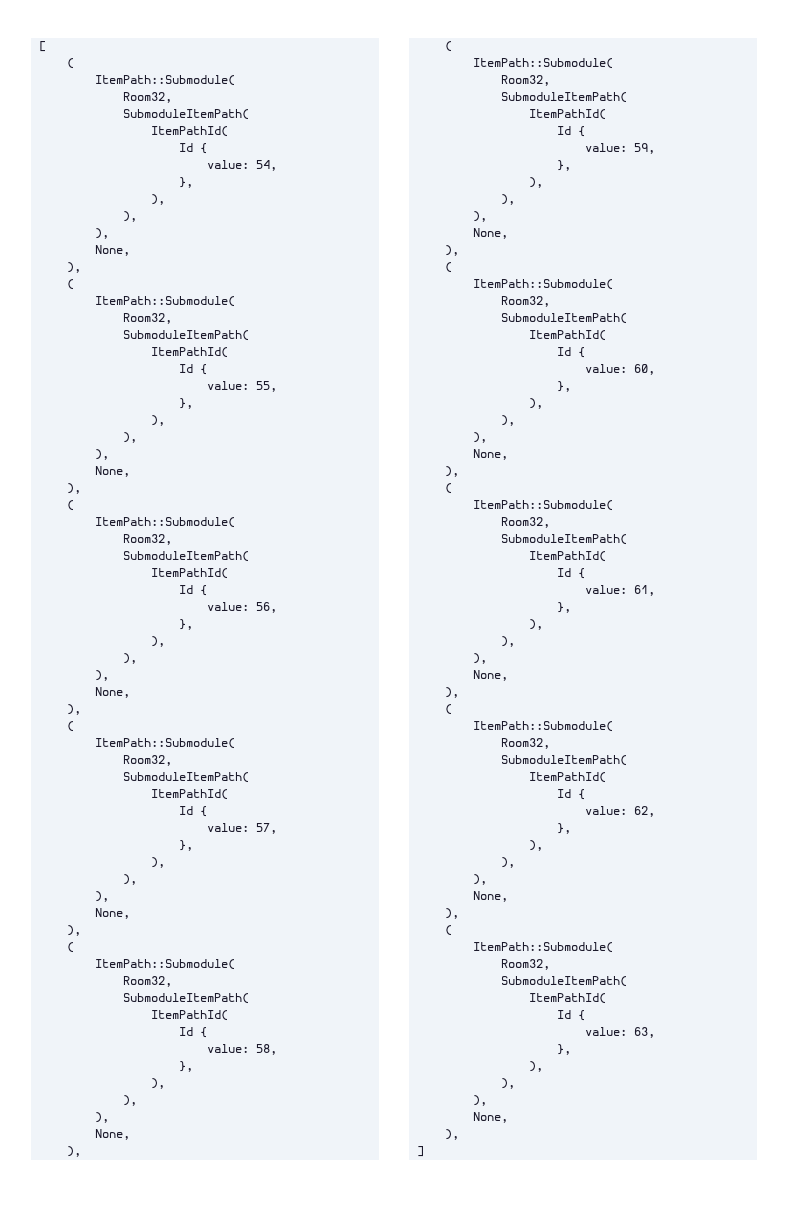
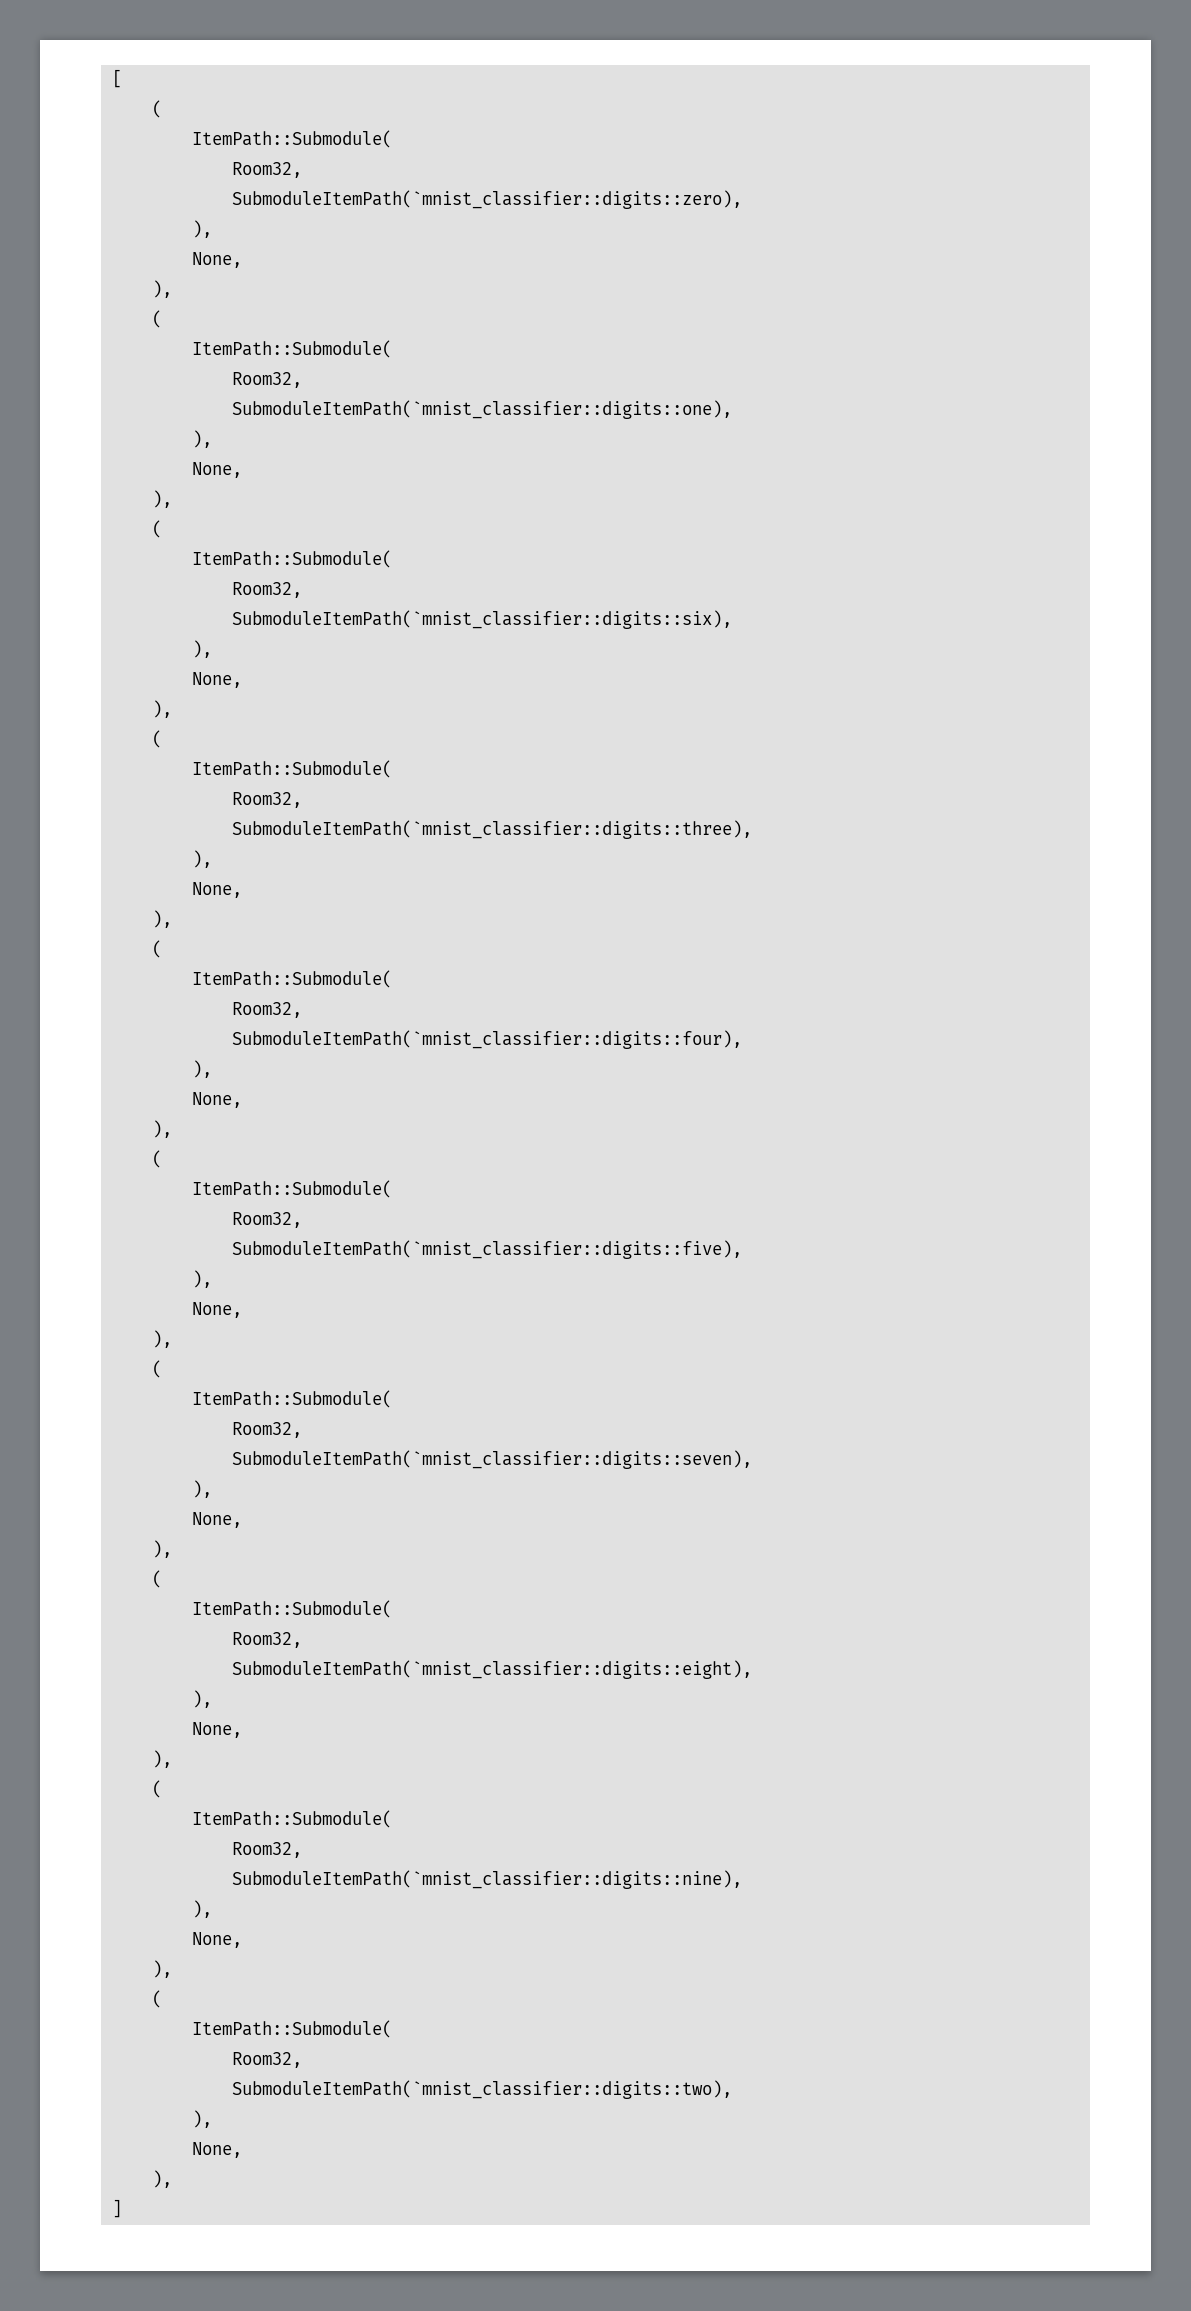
[123,109,250,120] [151,126,229,137] [179,143,208,154] [207,160,278,171] [179,177,194,188] [151,194,166,205] [123,211,138,222] [95,228,110,239] [95,245,131,256] [67,262,82,273] [67,279,75,290] [95,296,236,307] [123,313,173,324] [123,330,250,341] [151,347,229,358] [179,364,208,375] [207,381,278,392] [179,398,194,409] [151,415,166,426] [123,432,138,443] [95,449,110,460] [95,466,131,477] [67,483,82,494] [67,500,75,511] [95,517,236,528] [123,534,173,545] [123,551,250,562] [151,568,229,579] [179,585,208,596] [207,602,278,613] [179,619,194,630] [151,636,166,647] [123,653,138,664] [95,670,110,681] [95,687,131,698] [67,704,82,715] [67,721,75,732] [95,738,236,749] [123,755,173,766] [123,772,250,783] [151,789,229,800] [179,806,208,817] [207,823,278,834] [179,840,194,851] [151,857,166,868] [123,874,138,885] [95,891,110,902] [95,908,131,919] [67,925,82,936] [67,942,75,953] [95,959,236,970] [123,976,173,987] [123,993,250,1004] [151,1010,229,1021] [179,1027,208,1038] [207,1044,278,1055] [179,1061,194,1072] [151,1078,166,1089] [123,1095,138,1106] [95,1112,110,1123] [95,1129,131,1140] [67,1146,82,1157] [445,41,453,52] [473,58,614,69] [501,75,551,86] [501,92,628,103] [529,109,607,120] [557,126,586,137] [585,143,656,154] [557,160,572,171] [529,177,544,188] [501,194,516,205] [473,211,488,222] [473,228,509,239] [445,245,460,256] [445,262,453,273] [473,279,614,290] [501,296,551,307] [501,313,628,324] [529,330,607,341] [557,347,586,358] [585,364,656,375] [557,381,572,392] [529,398,544,409] [501,415,516,426] [473,432,488,443] [473,449,509,460] [445,466,460,477] [445,483,453,494] [473,500,614,511] [501,517,551,528] [501,534,628,545] [529,551,607,562] [557,568,586,579] [585,585,656,596] [557,602,572,613] [529,619,544,630] [501,636,516,647] [473,653,488,664] [473,670,509,681] [445,687,460,698] [445,704,453,715] [473,721,614,732] [501,738,551,749] [501,755,628,766] [529,772,607,783] [557,789,586,800] [585,806,656,817] [557,823,572,834] [529,840,544,851] [501,857,516,868] [473,874,488,885] [473,891,509,902] [445,908,460,919] [445,925,453,936] [473,942,614,953] [501,959,551,970] [501,976,628,987] [529,993,607,1004] [557,1010,586,1021] [585,1027,656,1038] [557,1044,572,1055] [529,1061,544,1072] [501,1078,516,1089] SubmoduleItemPath( // ItemPathId( // Id { // value: 54, // }, // ), // ), // ), // None, // ), // ( // ItemPath::Submodule( // Room32, // SubmoduleItemPath( // ItemPathId( // Id { // value: 55, // }, // ), // ), // ), // None, // ), // ( // ItemPath::Submodule( // Room32, // SubmoduleItemPath( // ItemPathId( // Id { // value: 56, // }, // ), // ), // ), // None, // ), // ( // ItemPath::Submodule( // Room32, // SubmoduleItemPath( // ItemPathId( // Id { // value: 57, // }, // ), // ), // ), // None, // ), // ( // ItemPath::Submodule( // Room32, // SubmoduleItemPath( // ItemPathId( // Id { // value: 58, // }, // ), // ), // ), // None, // ), // ( // ItemPath::Submodule( // Room32, // SubmoduleItemPath( // ItemPathId( // Id { // value: 59, // }, // ), // ), // ), // None, // ), // ( // ItemPath::Submodule( // Room32, // SubmoduleItemPath( // ItemPathId( // Id { // value: 60, // }, // ), // ), // ), // None, // ), // ( // ItemPath::Submodule( // Room32, // SubmoduleItemPath( // ItemPathId( // Id { // value: 61, // }, // ), // ), // ), // None, // ), // ( // ItemPath::Submodule( // Room32, // SubmoduleItemPath( // ItemPathId( // Id { // value: 62, // }, // ), // ), // ), // None, // ), // ( // ItemPath::Submodule( // Room32, // SubmoduleItemPath( // ItemPathId( // Id { // value: 63, // }, // ), // ), -> [231,190,742,209] [191,220,212,238] [191,252,242,268] [151,280,172,298] [151,310,162,328] [191,340,392,358] [231,372,302,388] [231,400,732,419] [191,430,212,448] [191,462,242,478] [151,490,172,508] [151,520,162,538] [191,550,392,568] [231,582,302,598] [231,610,732,629] [191,640,212,658] [191,672,242,688] [151,700,172,718] [151,730,162,748] [191,760,392,778] [231,792,302,808] [231,820,752,839] [191,850,212,868] [191,882,242,898] [151,910,172,928] [151,940,162,958] [191,970,392,988] [231,1002,302,1018] [231,1030,742,1049] [191,1060,212,1078] [191,1092,242,1108] [151,1120,172,1138] [151,1150,162,1168] [191,1180,392,1198] [231,1212,302,1228] [231,1240,742,1259] [191,1270,212,1288] [191,1302,242,1318] [151,1330,172,1348] [151,1360,162,1378] [191,1390,392,1408] [231,1422,302,1438] [231,1450,752,1469] [191,1480,212,1498] [191,1512,242,1528] [151,1540,172,1558] [151,1570,162,1588] [191,1600,392,1618] [231,1632,302,1648] [231,1660,752,1679] [191,1690,212,1708] [191,1722,242,1738] [151,1750,172,1768] [151,1780,162,1798] [191,1810,392,1828] [231,1842,302,1858] [231,1870,742,1889] [191,1900,212,1918] [191,1932,242,1948] [151,1960,172,1978] [151,1990,162,2008] [191,2020,392,2038] [231,2052,302,2068] [231,2080,732,2099] SubmoduleItemPath(`mnist_classifier::digits::zero), // ), // None, // ), // ( // ItemPath::Submodule( // Room32, // SubmoduleItemPath(`mnist_classifier::digits::one), // ), // None, // ), // ( // ItemPath::Submodule( // Room32, // SubmoduleItemPath(`mnist_classifier::digits::six), // ), // None, // ), // ( // ItemPath::Submodule( // Room32, // SubmoduleItemPath(`mnist_classifier::digits::three), // ), // None, // ), // ( // ItemPath::Submodule( // Room32, // SubmoduleItemPath(`mnist_classifier::digits::four), // ), // None, // ), // ( // ItemPath::Submodule( // Room32, // SubmoduleItemPath(`mnist_classifier::digits::five), // ), // None, // ), // ( // ItemPath::Submodule( // Room32, // SubmoduleItemPath(`mnist_classifier::digits::seven), // ), // None, // ), // ( // ItemPath::Submodule( // Room32, // SubmoduleItemPath(`mnist_classifier::digits::eight), // ), // None, // ), // ( // ItemPath::Submodule( // Room32, // SubmoduleItemPath(`mnist_classifier::digits::nine), // ), // None, // ), // ( // ItemPath::Submodule( // Room32, // SubmoduleItemPath(`mnist_classifier::digits::two),

